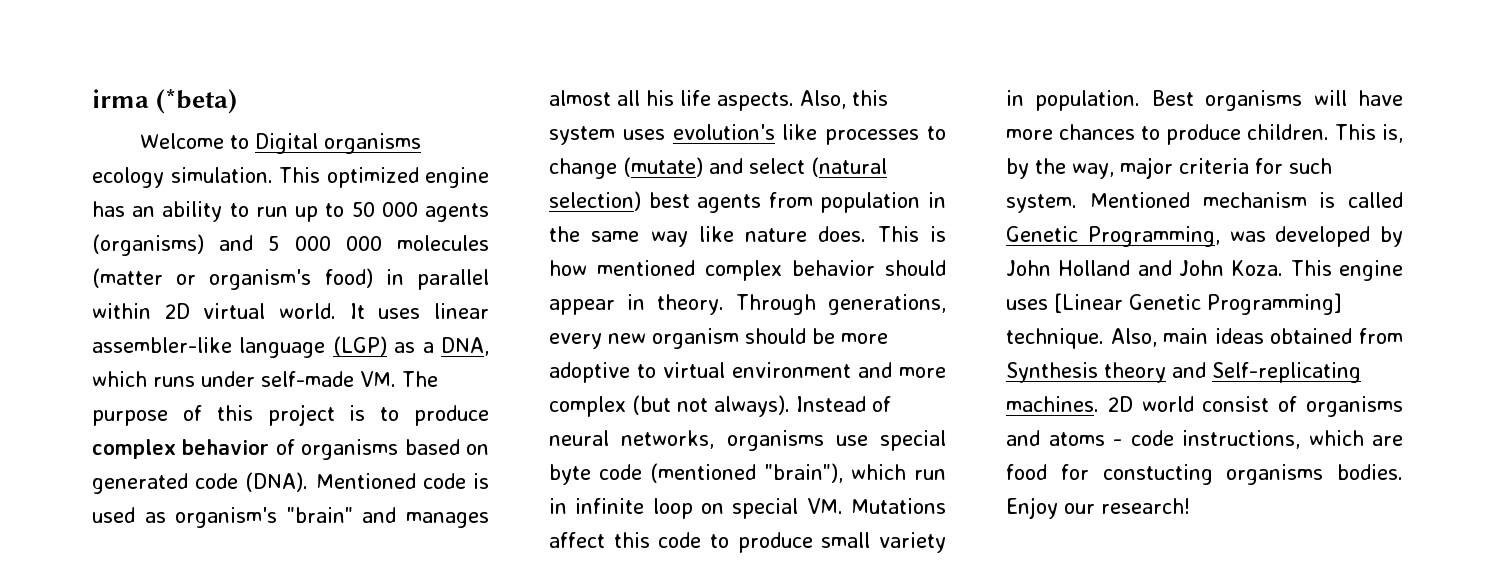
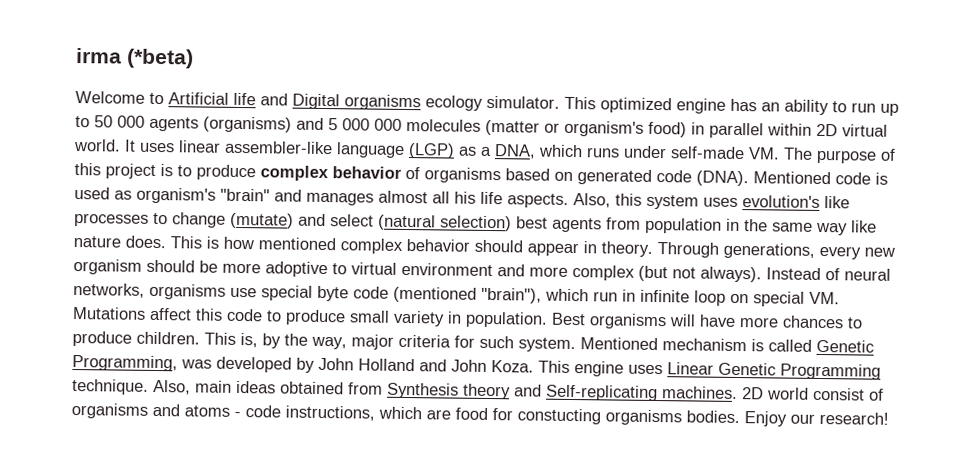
(250, 142) none -> [168,92,288,106] Artificial life and
[170,167,273,183] simulation. -> [486,95,560,109] simulator.
[1054,293,1342,315] [Linear Genetic Programming] -> [667,362,881,380] Linear Genetic Programming

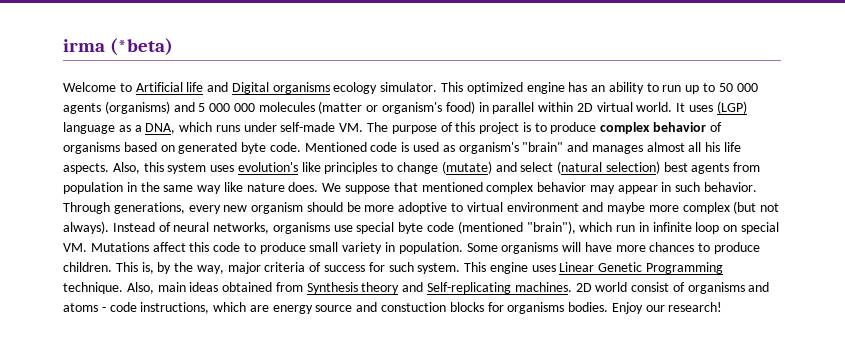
[178,140,455,159] linear assembler-like language (LGP) -> [716,101,747,114] [63,122,115,134] (LGP) language
[656,170,749,187] code (DNA). -> [241,142,301,154] byte code.
[74,212,149,227] processes -> [324,162,378,174] principles
[170,236,254,250] This is how -> [322,182,418,194] We suppose that
[474,239,523,253] should -> [589,185,615,194] may
[601,241,653,257] theory. -> [675,182,758,192] such behavior.
(525, 270) none -> [607,202,646,214] maybe
[551,312,586,326] Best -> [466,243,498,252] Some
(451, 341) none -> [309,262,366,272] of success
[580,337,874,353] [72,354,534,373] Mentioned mechanism is called Genetic Programming, was developed by John Holland and John Koza. -> (461, 268) none
[455,407,601,425] food for constucting -> [272,302,504,314] energy source and constuction blocks for

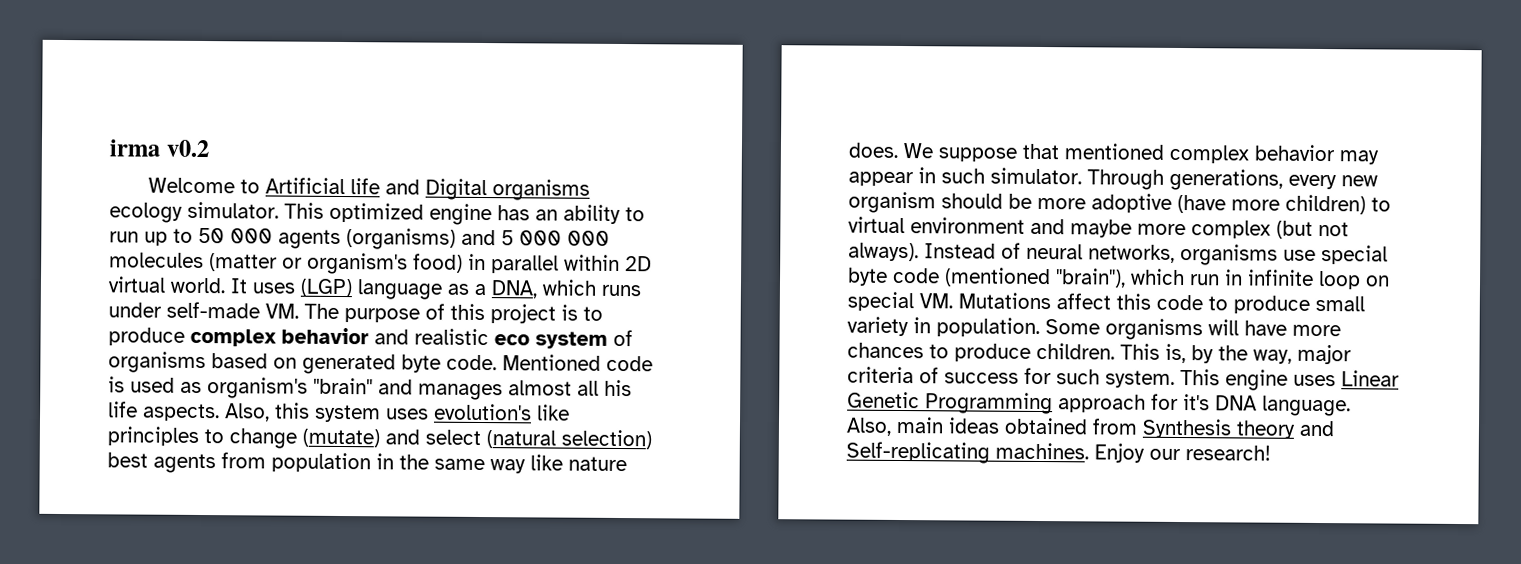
[110,38,174,56] (*beta) -> [165,139,210,158] v0.2
(707, 127) none -> [374,328,608,349] and realistic eco system
[704,182,758,192] behavior. -> [990,167,1082,185] simulator.
(448, 208) none -> [1177,194,1366,215] (have more children)
[63,282,123,294] technique. -> [1058,393,1351,417] approach for it's DNA language.
[575,282,770,294] [63,302,609,314] 2D world consist of organisms and atoms - code instructions, which are energy source and constuction blocks for organisms bodies. -> (1089, 451) none

